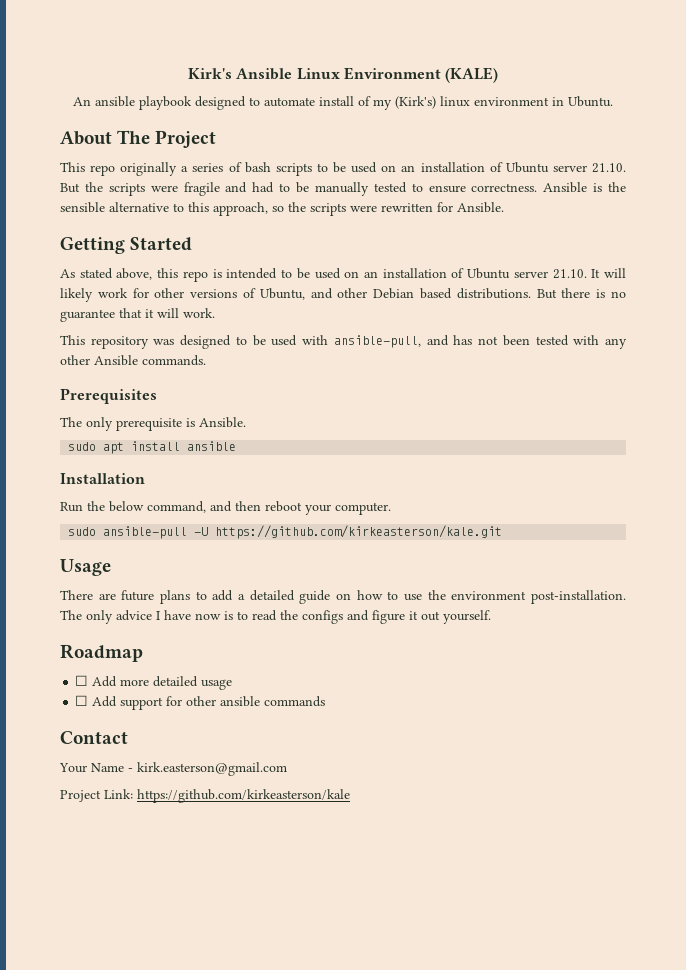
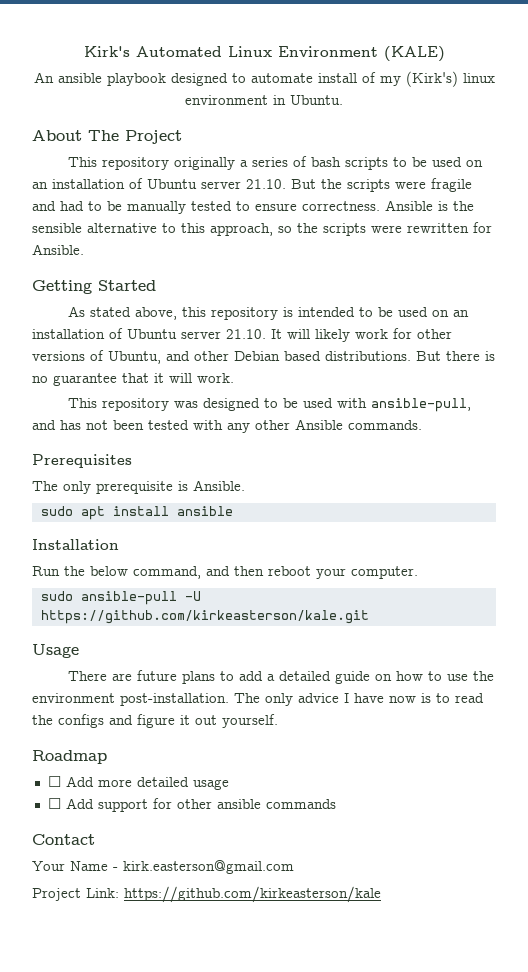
[236,68,293,80] Ansible -> [135,46,222,57] Automated
[90,165,116,176] repo -> [102,157,170,170] repository
[182,271,208,282] repo -> [211,307,279,320] repository

